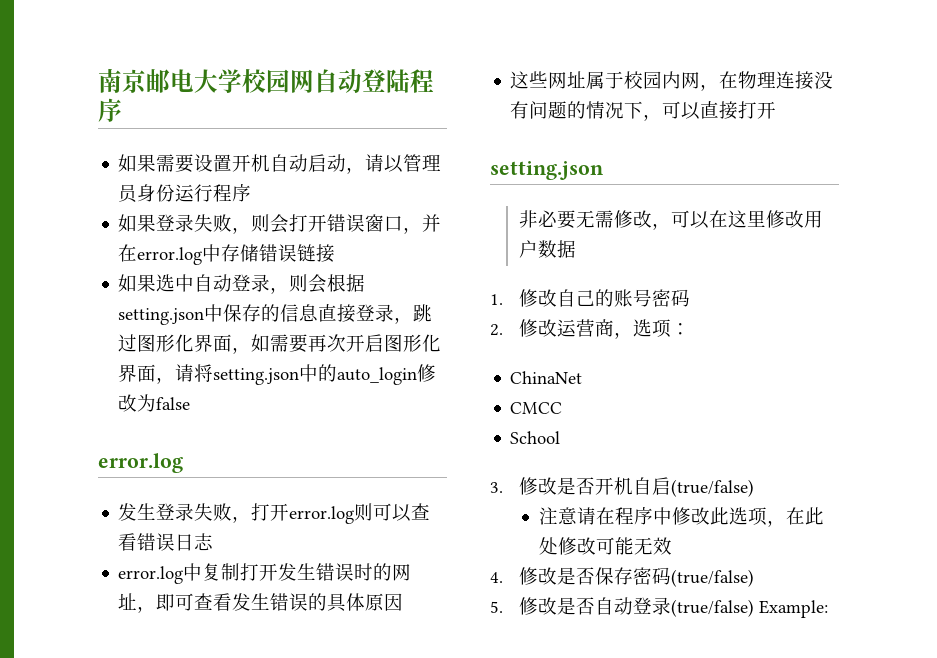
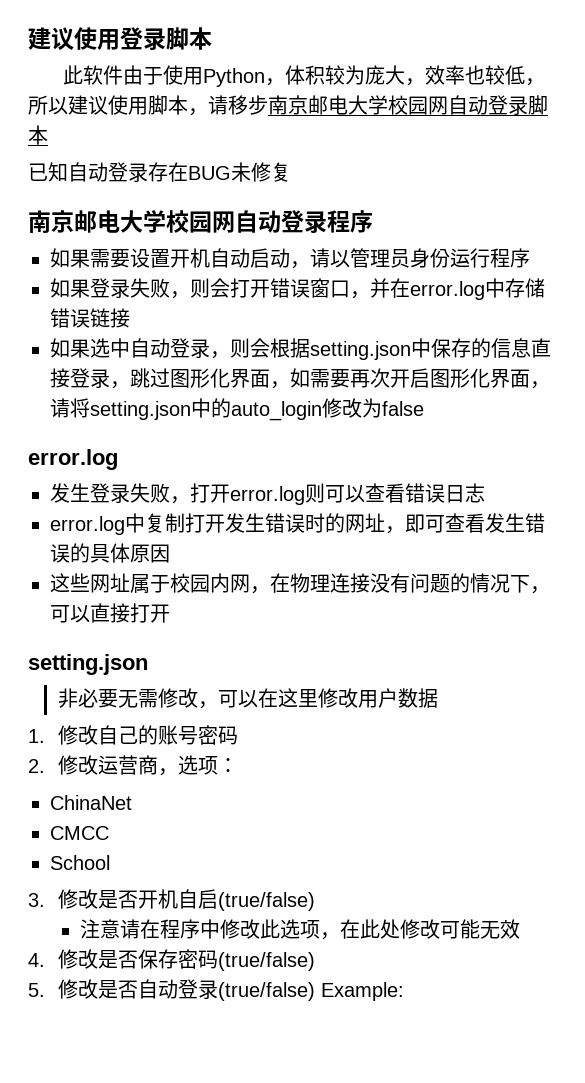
[98,68,410,93] 南京邮电大学校园网自动登陆 -> [28,27,212,51] [63,65,546,87] [28,95,548,116] [28,125,48,145] [28,162,291,182] [28,210,327,234] 建议使用登录脚本 // 此软件由于使用Python，体积较为庞大，效率也较低，所以建议使用脚本，请移步南京邮电大学校园网自动登录脚本 // 已知自动登录存在BUG未修复 // 南京邮电大学校园网自动登录

